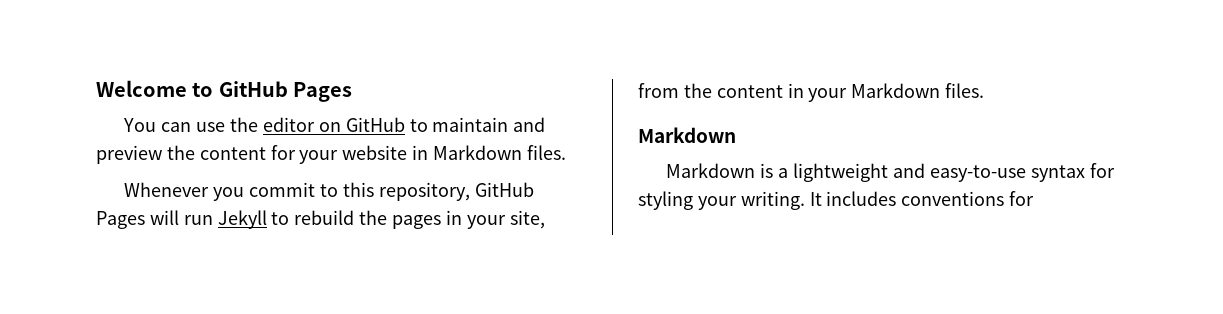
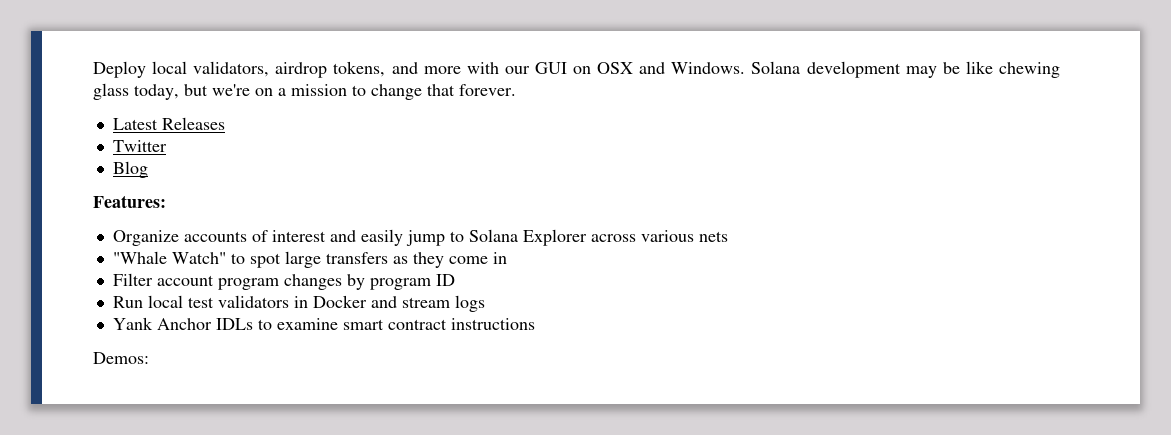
[96,80,353,102] [123,117,546,132] [96,145,566,164] [124,182,534,201] [96,210,545,229] [638,83,985,102] [638,127,736,143] [666,163,1115,182] [638,191,1035,210] Welcome to GitHub Pages // You can use the editor on GitHub to maintain and preview the content for your website in Markdown files. // Whenever you commit to this repository, GitHub Pages will run Jekyll to rebuild the pages in your site, from the content in your Markdown files. // Markdown // Markdown is a lightweight and easy-to-use syntax for styling your writing. It includes conventions for -> [93,61,1060,78] [93,83,516,100] [112,117,225,130] [112,140,167,152] [112,161,148,178] [93,195,166,208] [112,229,728,246] [112,251,507,268] [112,273,455,290] [112,295,485,312] [112,317,535,330] [93,352,149,364] Deploy local validators, airdrop tokens, and more with our GUI on OSX and Windows. Solana development may be like chewing glass today, but we're on a mission to change that forever. // Latest Releases // Twitter // Blog // Features: // Organize accounts of interest and easily jump to Solana Explorer across various nets // "Whale Watch" to spot large transfers as they come in // Filter account program changes by program ID // Run local test validators in Docker and stream logs // Yank Anchor IDLs to examine smart contract instructions // Demos:

